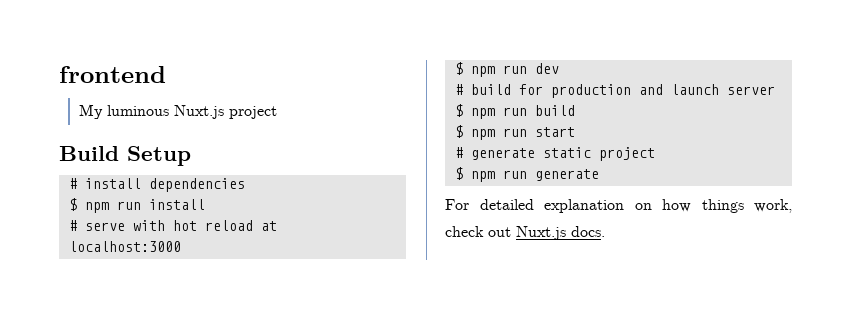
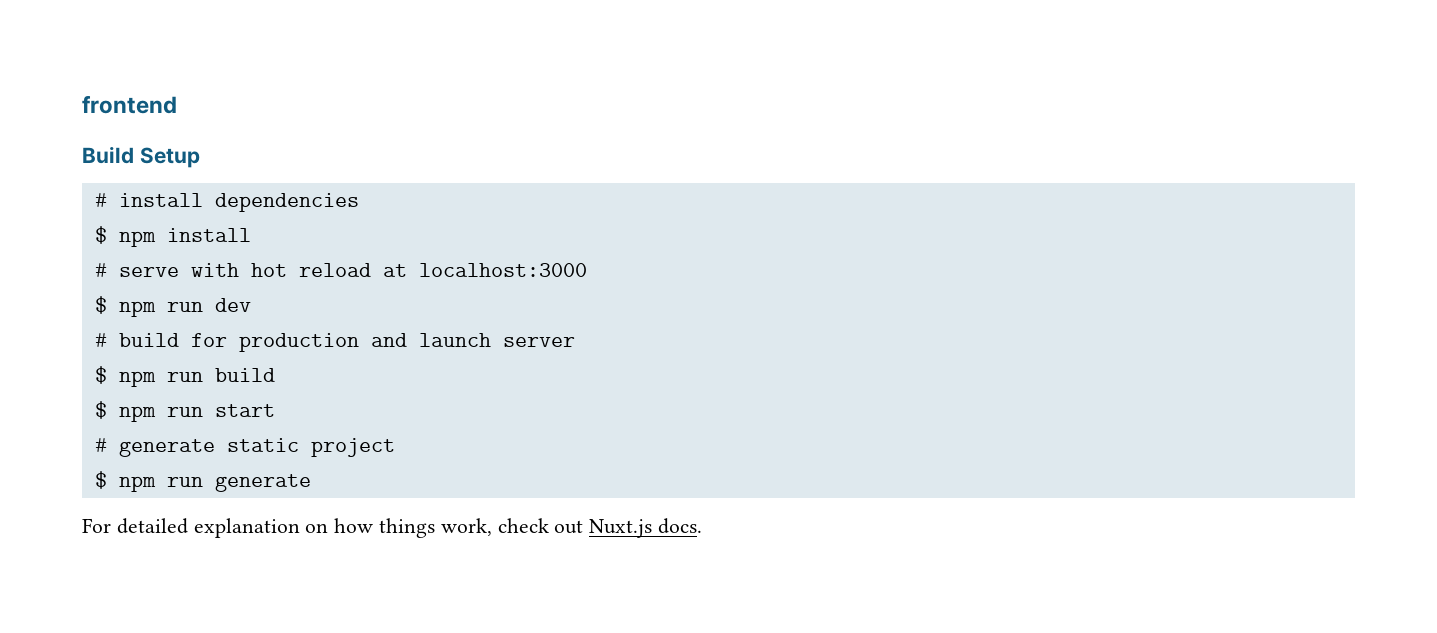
[78,104,277,119] // My luminous Nuxt.js project -> (177, 104) none
[116,201,141,210] run -> (156, 239) none

